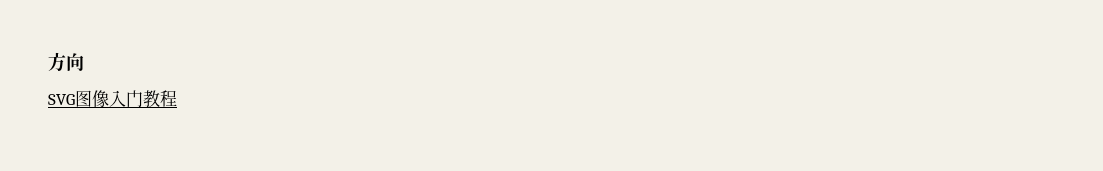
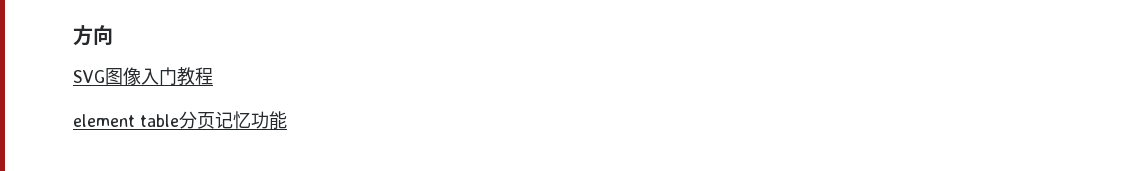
(177, 98) none -> [73,111,287,130] // element table分页记忆功能

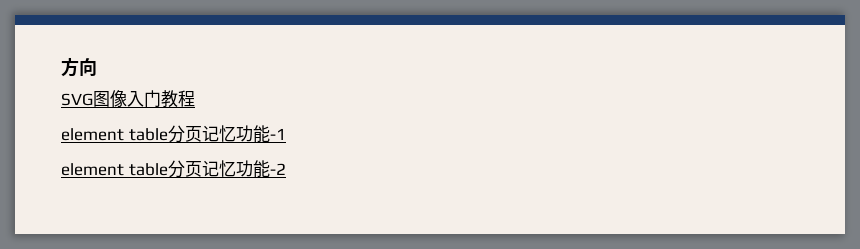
(287, 120) none -> [269,128,286,140] [61,160,286,178] -1 // element table分页记忆功能-2

